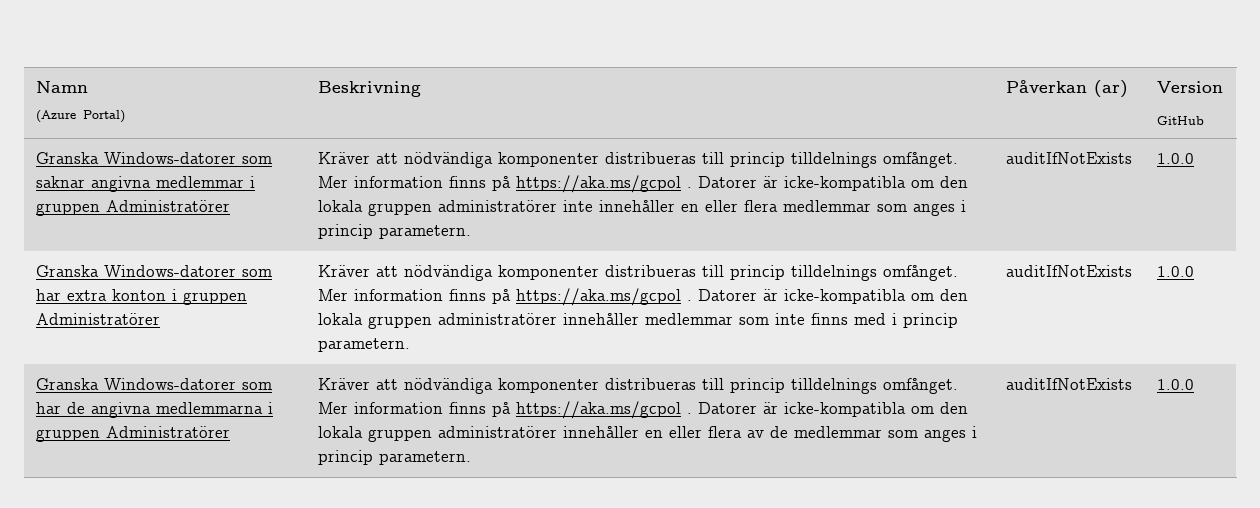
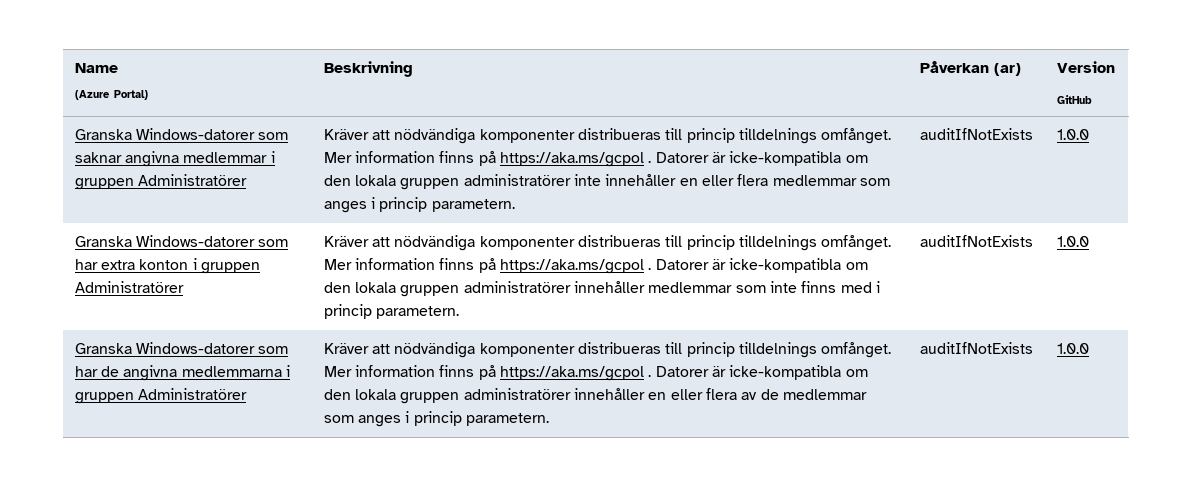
[35,81,88,93] Namn -> [74,63,118,73] Name

